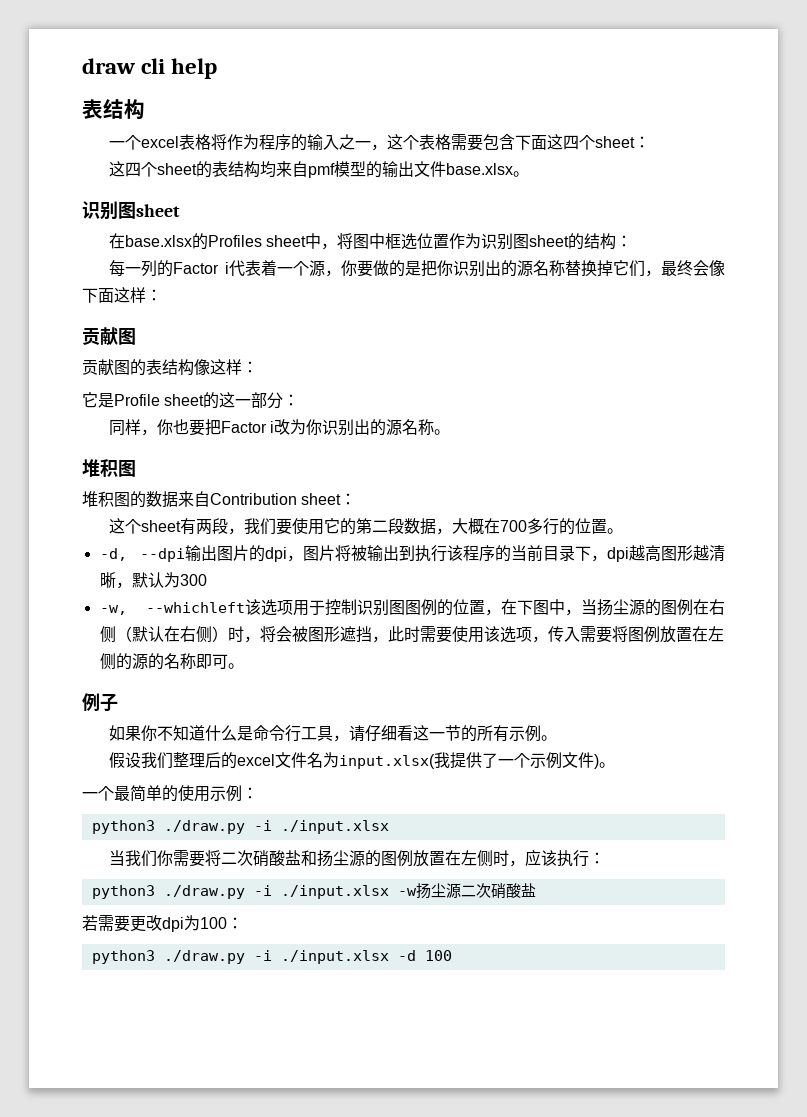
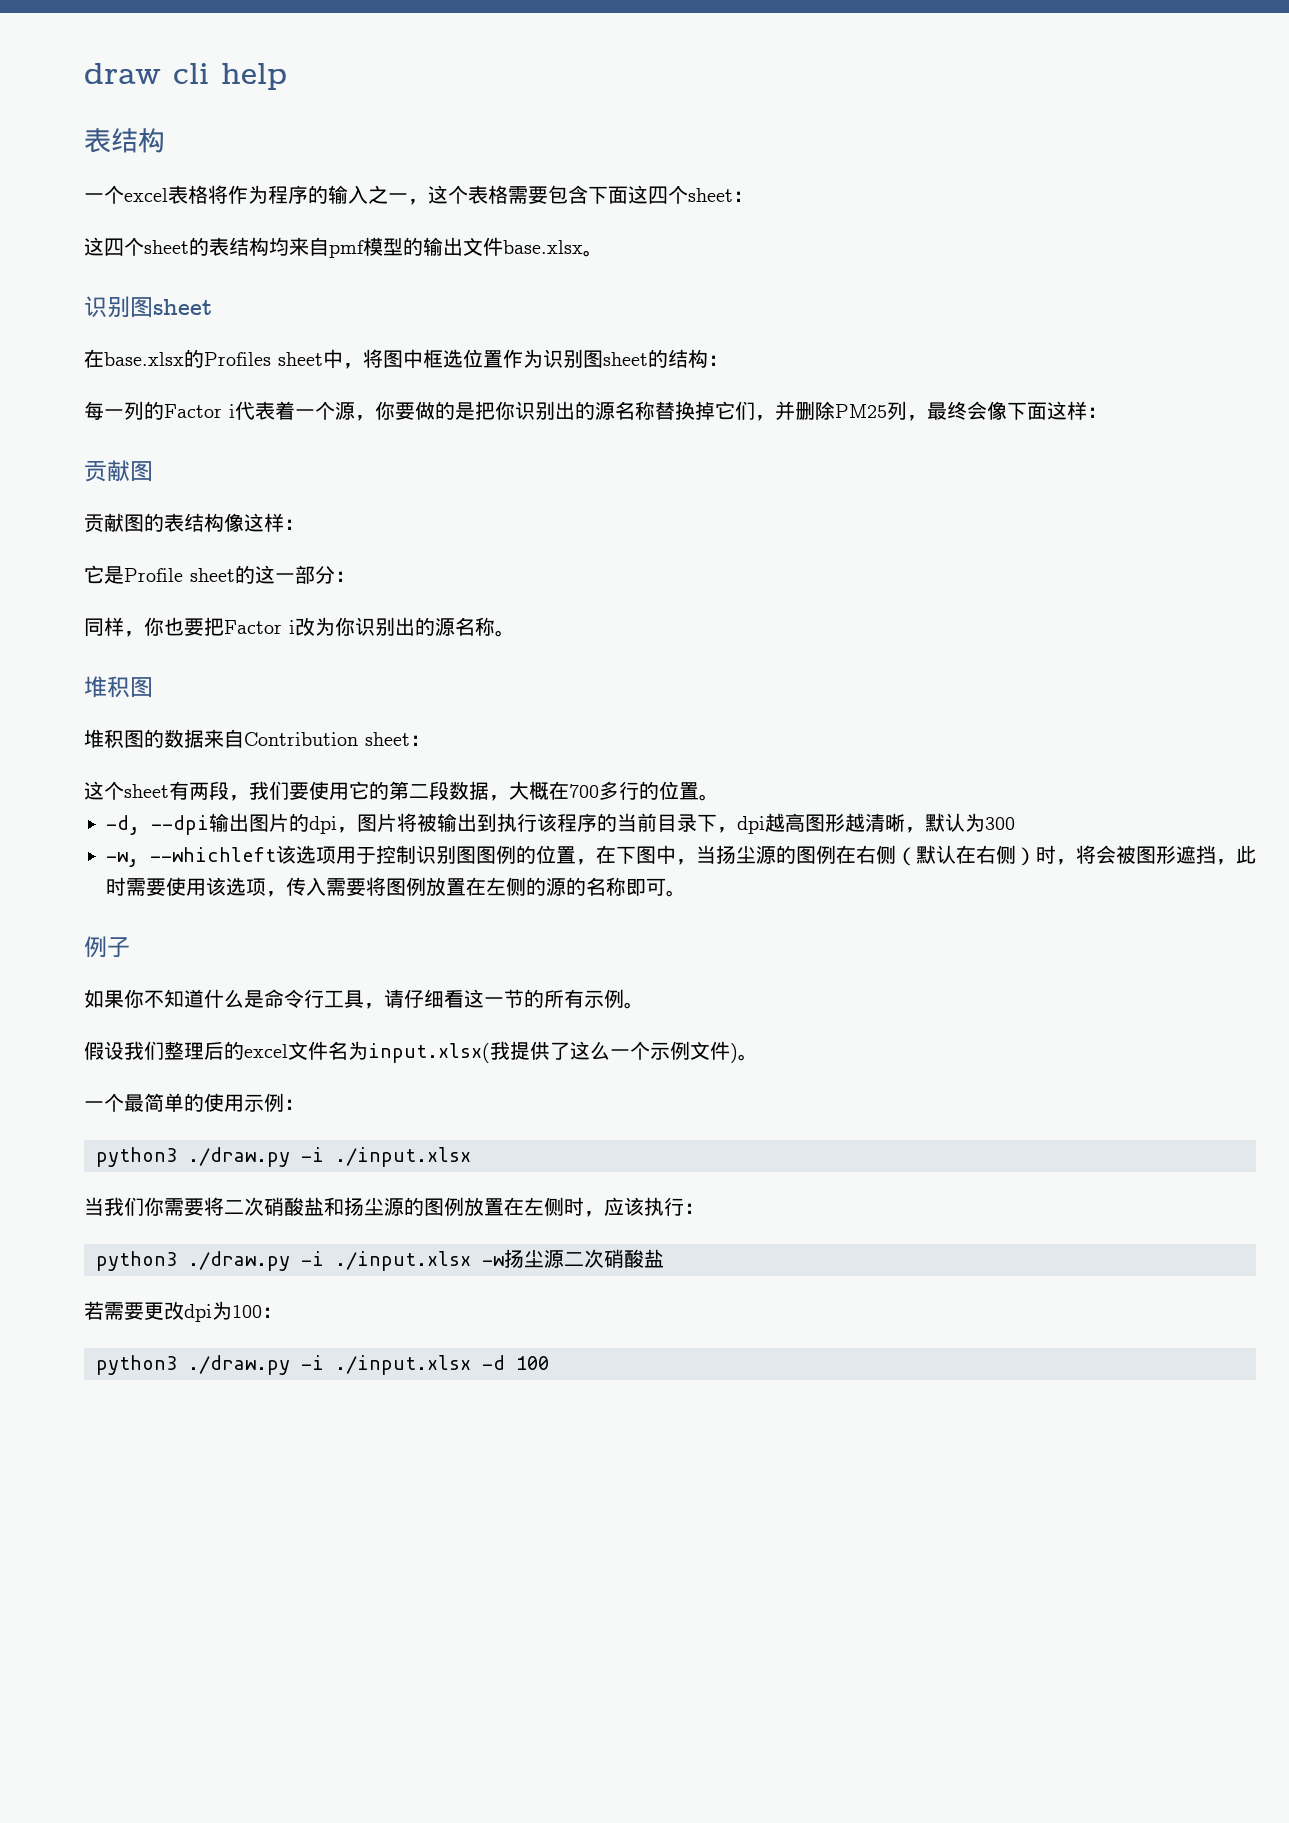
(661, 273) none -> [775,401,927,421] 并删除PM25列，
(499, 760) none -> [570,1041,610,1060] 这么

